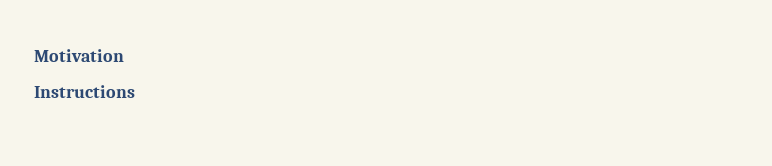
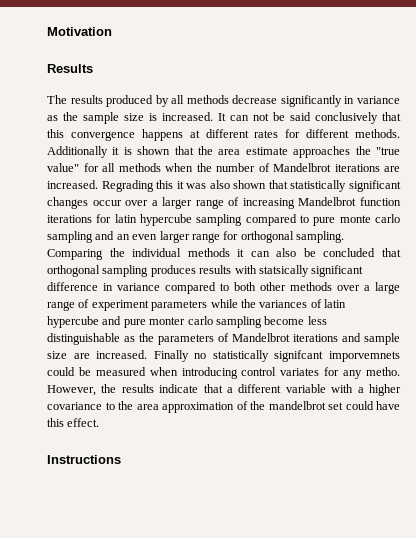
(124, 55) none -> [47,64,93,73] [47,95,400,107] [47,112,401,124] [47,129,400,141] [47,146,400,158] [47,163,400,172] [47,180,401,192] [47,197,401,209] [47,214,400,226] [47,231,344,243] [47,248,401,260] [47,265,364,277] [47,282,400,294] [47,299,346,311] [47,316,327,328] [47,333,400,345] [47,350,400,362] [47,367,401,379] [47,384,401,396] [47,401,400,413] [47,418,100,427] // Results // The results produced by all methods decrease significantly in variance as the sample size is increased. It can not be said conclusively that this convergence happens at different rates for different methods. Additionally it is shown that the area estimate approaches the "true value" for all methods when the number of Mandelbrot iterations are increased. Regrading this it was also shown that statistically significant changes occur over a larger range of increasing Mandelbrot function iterations for latin hypercube sampling compared to pure monte carlo sampling and an even larger range for orthogonal sampling. Comparing the individual methods it can also be concluded that orthogonal sampling produces results with statsically significant difference in variance compared to both other methods over a large range of experiment parameters while the variances of latin hypercube and pure monter carlo sampling become less distinguishable as the parameters of Mandelbrot iterations and sample size are increased. Finally no statistically signifcant imporvemnets could be measured when introducing control variates for any metho. However, the results indicate that a different variable with a higher covariance to the area approximation of the mandelbrot set could have this effect.

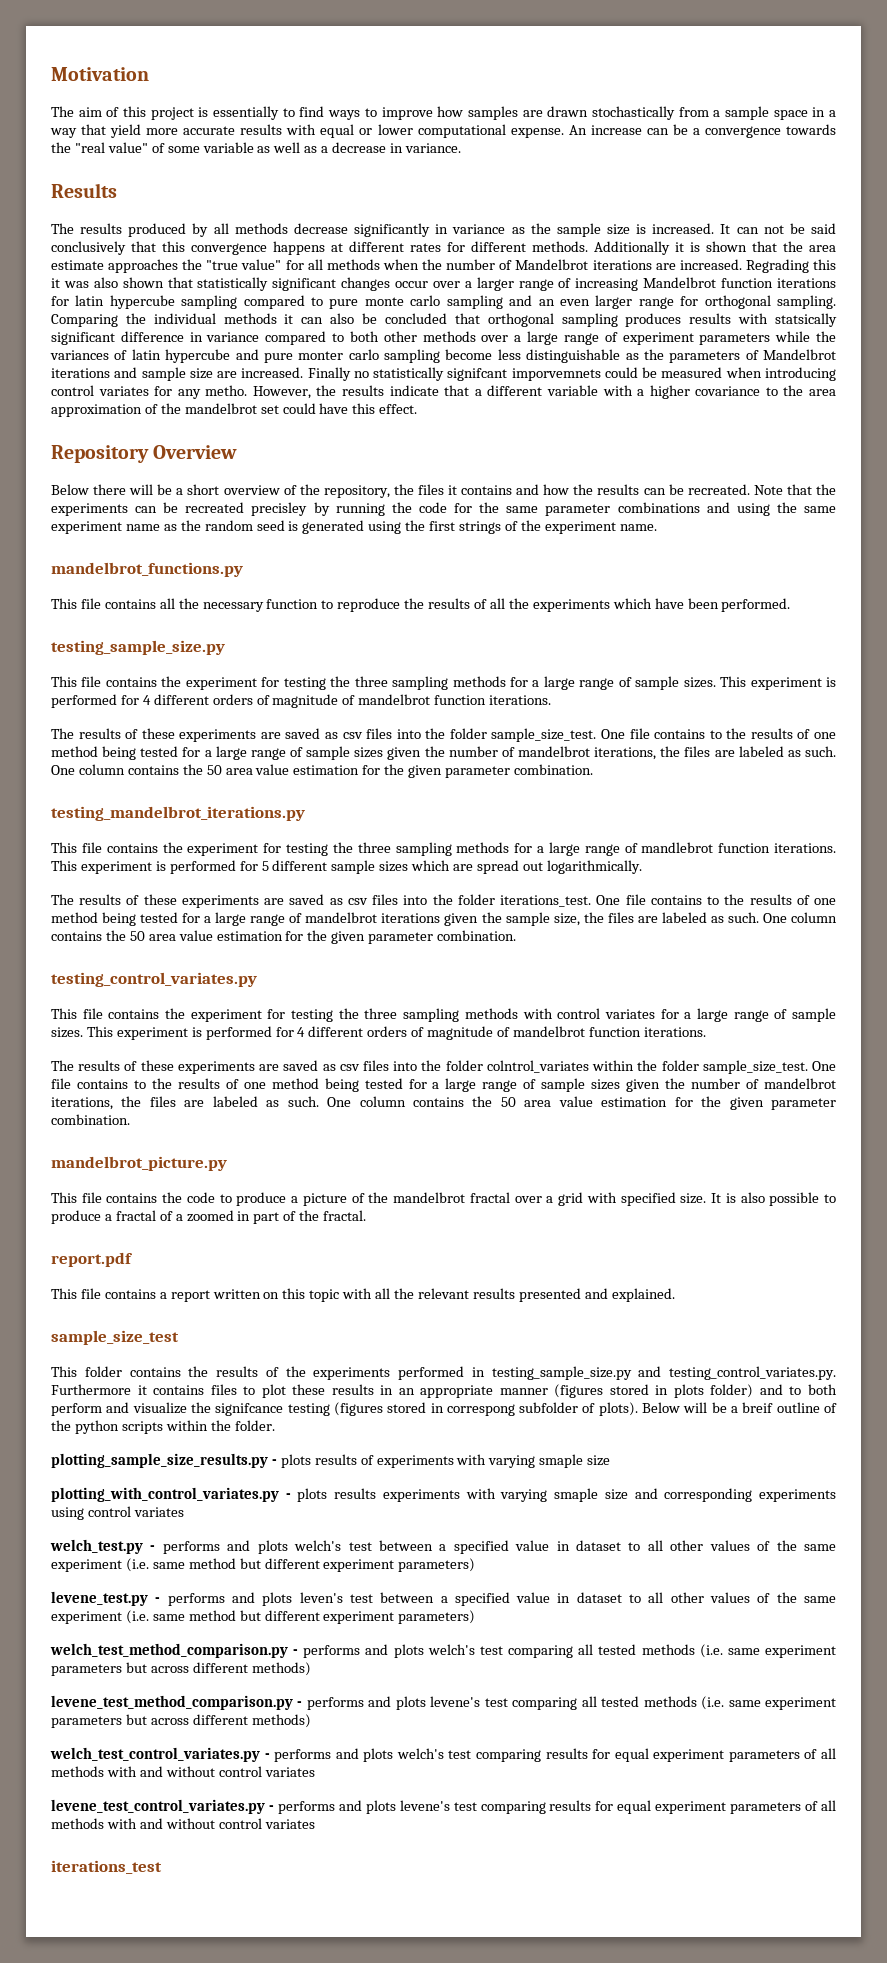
(112, 31) none -> [51,106,836,120] [50,124,836,138] [51,142,461,153] // The aim of this project is essentially to find ways to improve how samples are drawn stochastically from a sample space in a way that yield more accurate results with equal or lower computational expense. An increase can be a convergence towards the "real value" of some variable as well as a decrease in variance.
[47,455,121,464] Instructions -> [51,445,238,463] [51,484,836,498] [51,502,837,516] [51,520,657,534] [51,562,243,577] [51,598,791,612] [51,640,225,655] [51,676,837,690] [51,694,552,708] [51,728,836,742] [51,746,836,760] [51,764,593,778] [51,806,305,821] [51,842,837,856] [51,860,642,874] [51,894,836,908] [51,912,837,926] [51,930,517,944] [51,972,257,987] [51,1008,837,1022] [51,1026,706,1040] [51,1060,836,1074] [51,1078,837,1092] [51,1096,837,1110] [51,1114,130,1125] [51,1156,227,1171] [51,1192,837,1206] [51,1210,367,1224] [51,1252,133,1267] [51,1288,675,1302] [51,1330,179,1345] [51,1366,836,1380] [51,1384,837,1398] [51,1402,837,1416] [51,1420,275,1434] [51,1453,611,1468] [51,1487,837,1502] [51,1506,184,1520] [50,1539,837,1554] [51,1558,476,1572] [51,1591,836,1606] [51,1610,476,1624] [50,1643,837,1658] [51,1662,311,1676] [51,1695,836,1710] [51,1714,311,1728] [50,1747,836,1762] [51,1766,315,1777] [51,1799,837,1814] [51,1818,315,1829] [51,1860,162,1874] Repository Overview // Below there will be a short overview of the repository, the files it contains and how the results can be recreated. Note that the experiments can be recreated precisley by running the code for the same parameter combinations and using the same experiment name as the random seed is generated using the first strings of the experiment name. // mandelbrot_functions.py // This file contains all the necessary function to reproduce the results of all the experiments which have been performed. // testing_sample_size.py // This file contains the experiment for testing the three sampling methods for a large range of sample sizes. This experiment is performed for 4 different orders of magnitude of mandelbrot function iterations. // The results of these experiments are saved as csv files into the folder sample_size_test. One file contains to the results of one method being tested for a large range of sample sizes given the number of mandelbrot iterations, the files are labeled as such. One column contains the 50 area value estimation for the given parameter combination. // testing_mandelbrot_iterations.py // This file contains the experiment for testing the three sampling methods for a large range of mandlebrot function iterations. This experiment is performed for 5 different sample sizes which are spread out logarithmically. // The results of these experiments are saved as csv files into the folder iterations_test. One file contains to the results of one method being tested for a large range of mandelbrot iterations given the sample size, the files are labeled as such. One column contains the 50 area value estimation for the given parameter combination. // testing_control_variates.py // This file contains the experiment for testing the three sampling methods with control variates for a large range of sample sizes. This experiment is performed for 4 different orders of magnitude of mandelbrot function iterations. // The results of these experiments are saved as csv files into the folder colntrol_variates within the folder sample_size_test. One file contains to the results of one method being tested for a large range of sample sizes given the number of mandelbrot iterations, the files are labeled as such. One column contains the 50 area value estimation for the given parameter combination. // mandelbrot_picture.py // This file contains the code to produce a picture of the mandelbrot fractal over a grid with specified size. It is also possible to produce a fractal of a zoomed in part of the fractal. // report.pdf // This file contains a report written on this topic with all the relevant results presented and explained. // sample_size_test // This folder contains the results of the experiments performed in testing_sample_size.py and testing_control_variates.py. Furthermore it contains files to plot these results in an appropriate manner (figures stored in plots folder) and to both perform and visualize the signifcance testing (figures stored in correspong subfolder of plots). Below will be a breif outline of the python scripts within the folder. // plotting_sample_size_results.py - plots results of experiments with varying smaple size // plotting_with_control_variates.py - plots results experiments with varying smaple size and corresponding experiments using control variates // welch_test.py - performs and plots welch's test between a specified value in dataset to all other values of the same experiment (i.e. same method but different experiment parameters) // levene_test.py - performs and plots leven's test between a specified value in dataset to all other values of the same experiment (i.e. same method but different experiment parameters) // welch_test_method_comparison.py - performs and plots welch's test comparing all tested methods (i.e. same experiment parameters but across different methods) // levene_test_method_comparison.py - performs and plots levene's test comparing all tested methods (i.e. same experiment parameters but across different methods) // welch_test_control_variates.py - performs and plots welch's test comparing results for equal experiment parameters of all methods with and without control variates // levene_test_control_variates.py - performs and plots levene's test comparing results for equal experiment parameters of all methods with and without control variates // iterations_test

